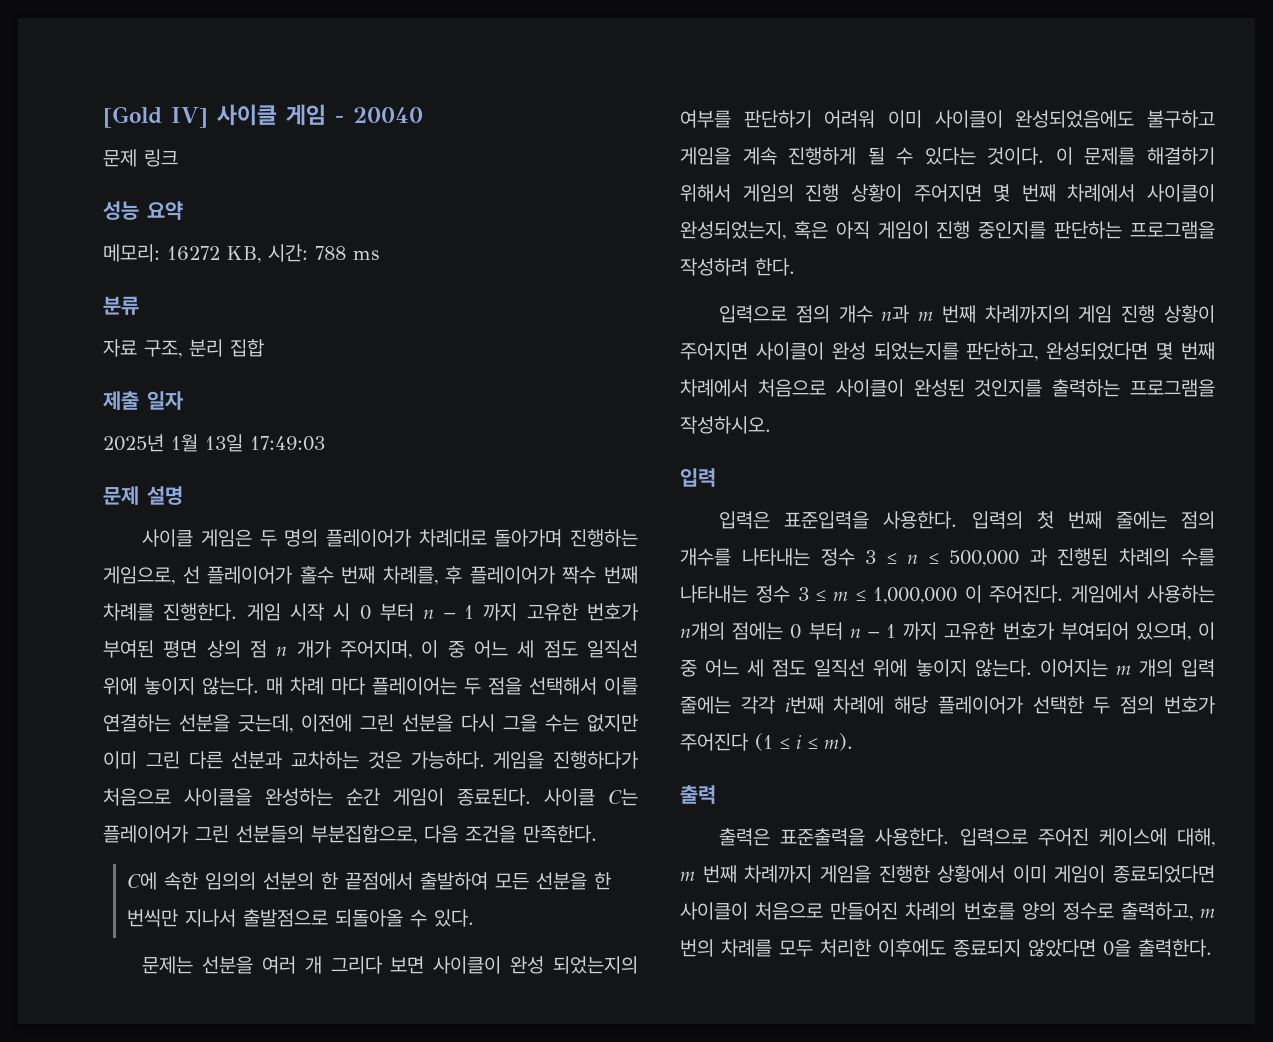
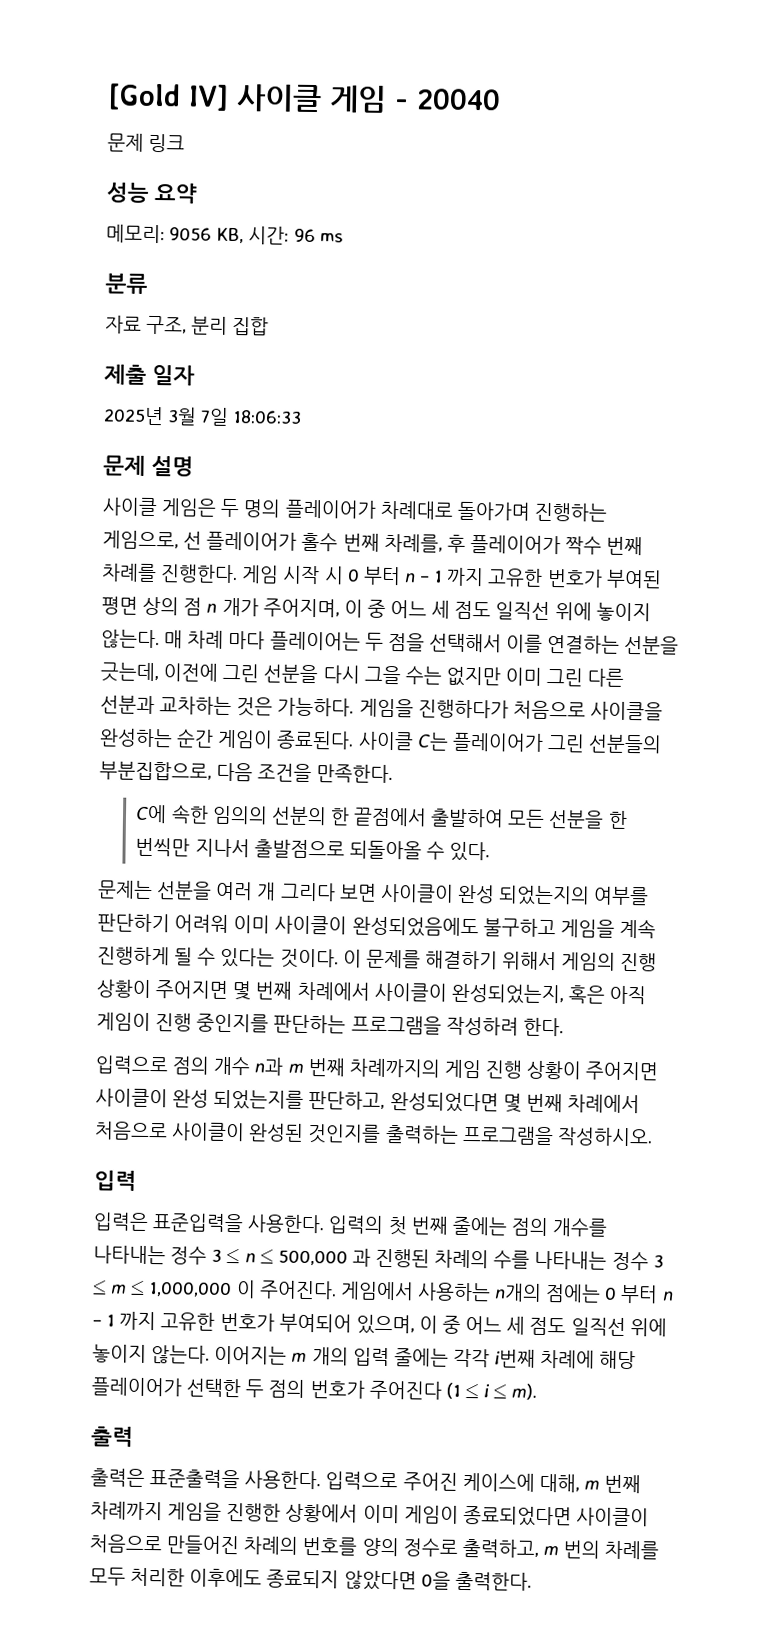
[167,246,220,260] 16272 -> [169,227,213,241] 9056
[315,246,346,260] 788 -> [293,228,316,243] 96
[171,434,325,452] 1월 13일 17:49:03 -> [167,407,303,426] 3월 7일 18:06:33

